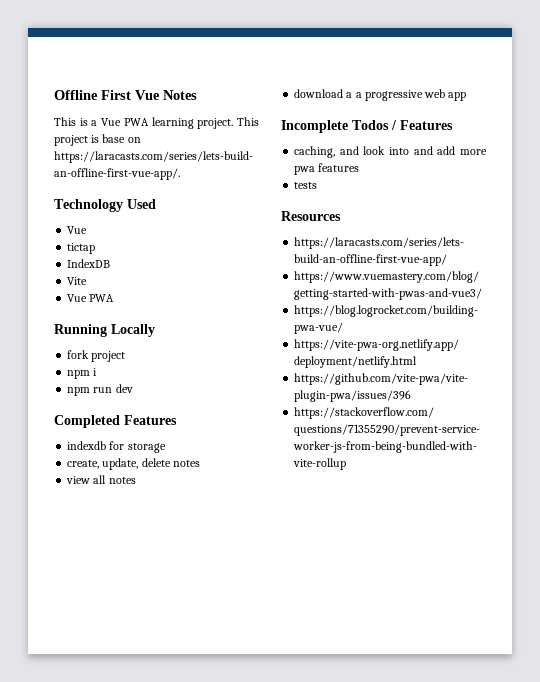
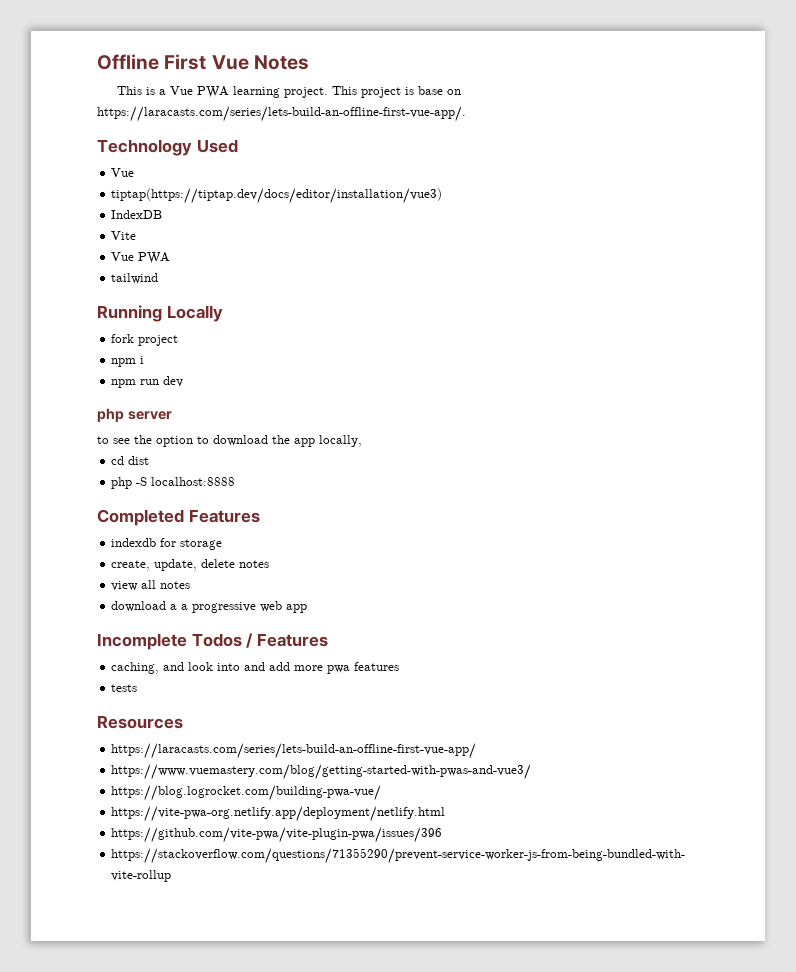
[67,243,96,254] tictap -> [111,188,443,204] tiptap(https://tiptap.dev/docs/editor/installation/vue3)
(115, 298) none -> [111,273,159,284] // tailwind
(133, 388) none -> [97,408,172,422] [97,435,362,447] [111,456,150,465] [111,477,236,489] // php server // to see the option to download the app locally, // cd dist // php -S localhost:8888

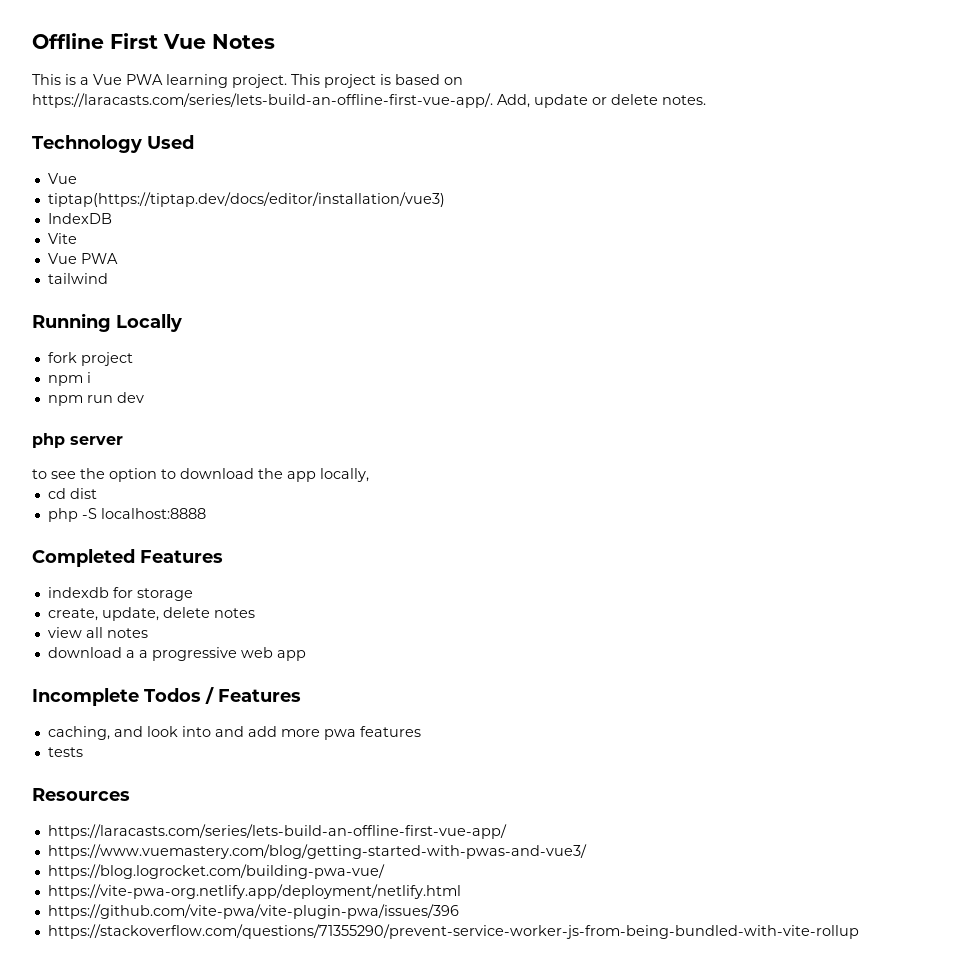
[417,86,443,95] base -> [395,74,440,85] based
(466, 114) none -> [497,94,706,108] Add, update or delete notes.

